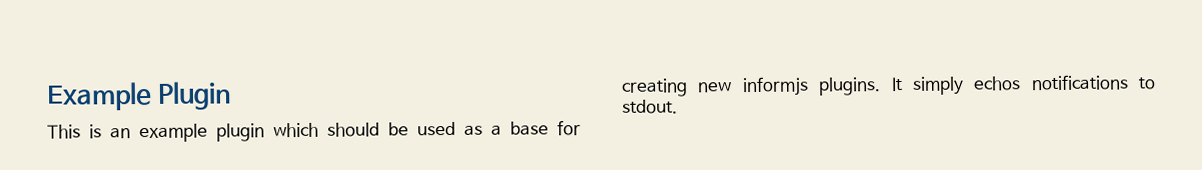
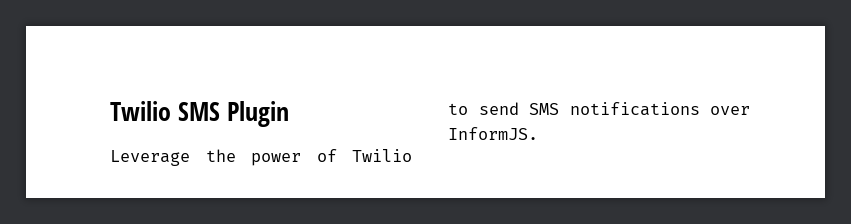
[46,81,152,111] Example -> [110,101,220,121] Twilio SMS
[47,120,581,143] [621,74,1156,97] [622,99,678,114] This is an example plugin which should be used as a base for creating new informjs plugins. It simply echos notifications to stdout. -> [110,149,412,166] [448,102,750,116] [448,127,538,140] Leverage the power of Twilio to send SMS notifications over InformJS.

